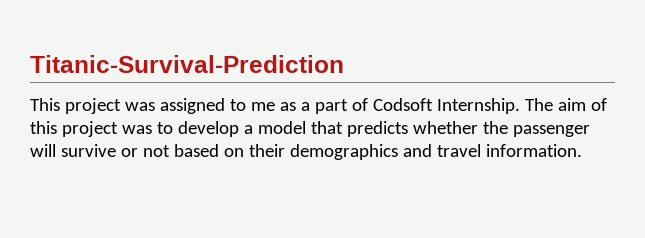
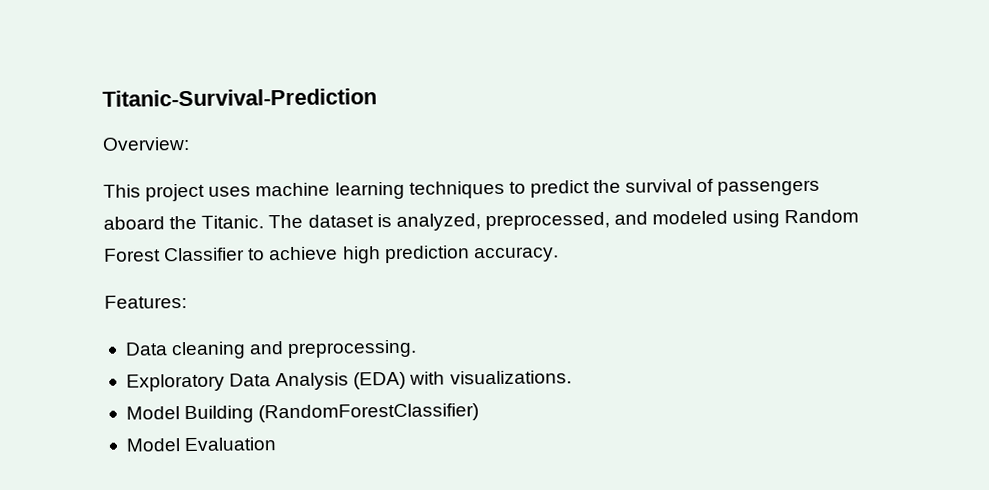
(344, 64) none -> [102,136,190,151] // Overview:
[124,98,607,114] [30,121,590,137] [30,144,582,160] was assigned to me as a part of Codsoft Internship. The aim of this project was to develop a model that predicts whether the passenger will survive or not based on their demographics and travel information. -> [208,178,821,200] [103,209,860,231] [104,245,559,264] [104,295,187,309] [124,339,418,360] [125,370,572,392] [125,403,480,424] [125,437,277,452] uses machine learning techniques to predict the survival of passengers aboard the Titanic. The dataset is analyzed, preprocessed, and modeled using Random Forest Classifier to achieve high prediction accuracy. // Features: // Data cleaning and preprocessing. // Exploratory Data Analysis (EDA) with visualizations. // Model Building (RandomForestClassifier) // Model Evaluation

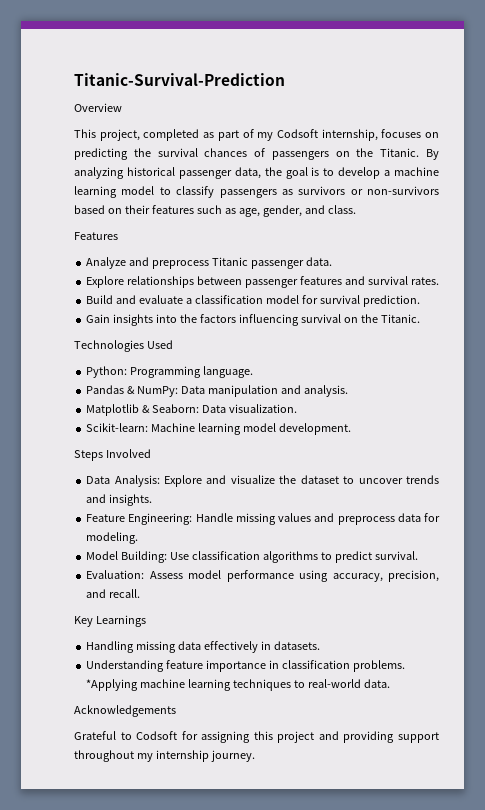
[102,136,190,151] Overview: -> [74,103,122,112] Overview
[145,178,821,202] [103,209,860,231] [104,245,559,264] [104,295,187,309] [124,339,418,360] [125,370,572,392] [125,403,480,424] [125,437,277,452] project uses machine learning techniques to predict the survival of passengers aboard the Titanic. The dataset is analyzed, preprocessed, and modeled using Random Forest Classifier to achieve high prediction accuracy. // Features: // Data cleaning and preprocessing. // Exploratory Data Analysis (EDA) with visualizations. // Model Building (RandomForestClassifier) // Model Evaluation -> [99,129,439,141] [74,148,439,160] [74,167,439,179] [74,186,439,198] [74,205,356,217] [74,232,118,240] [86,257,332,269] [86,276,439,288] [86,295,420,307] [86,314,420,326] [74,340,173,352] [86,366,254,378] [86,385,348,397] [86,404,297,416] [86,423,351,435] [74,449,151,461] [86,475,439,487] [86,494,153,506] [86,513,441,525] [86,532,139,544] [86,551,418,563] [86,570,439,582] [86,589,141,598] [74,615,146,627] [86,641,320,653] [86,660,405,672] [86,679,390,691] [74,705,176,717] [74,731,439,743] [74,750,255,762] project, completed as part of my Codsoft internship, focuses on predicting the survival chances of passengers on the Titanic. By analyzing historical passenger data, the goal is to develop a machine learning model to classify passengers as survivors or non-survivors based on their features such as age, gender, and class. // Features // Analyze and preprocess Titanic passenger data. // Explore relationships between passenger features and survival rates. // Build and evaluate a classification model for survival prediction. // Gain insights into the factors influencing survival on the Titanic. // Technologies Used // Python: Programming language. // Pandas & NumPy: Data manipulation and analysis. // Matplotlib & Seaborn: Data visualization. // Scikit-learn: Machine learning model development. // Steps Involved // Data Analysis: Explore and visualize the dataset to uncover trends and insights. // Feature Engineering: Handle missing values and preprocess data for modeling. // Model Building: Use classification algorithms to predict survival. // Evaluation: Assess model performance using accuracy, precision, and recall. // Key Learnings // Handling missing data effectively in datasets. // Understanding feature importance in classification problems. *Applying machine learning techniques to real-world data. // Acknowledgements // Grateful to Codsoft for assigning this project and providing support throughout my internship journey.

